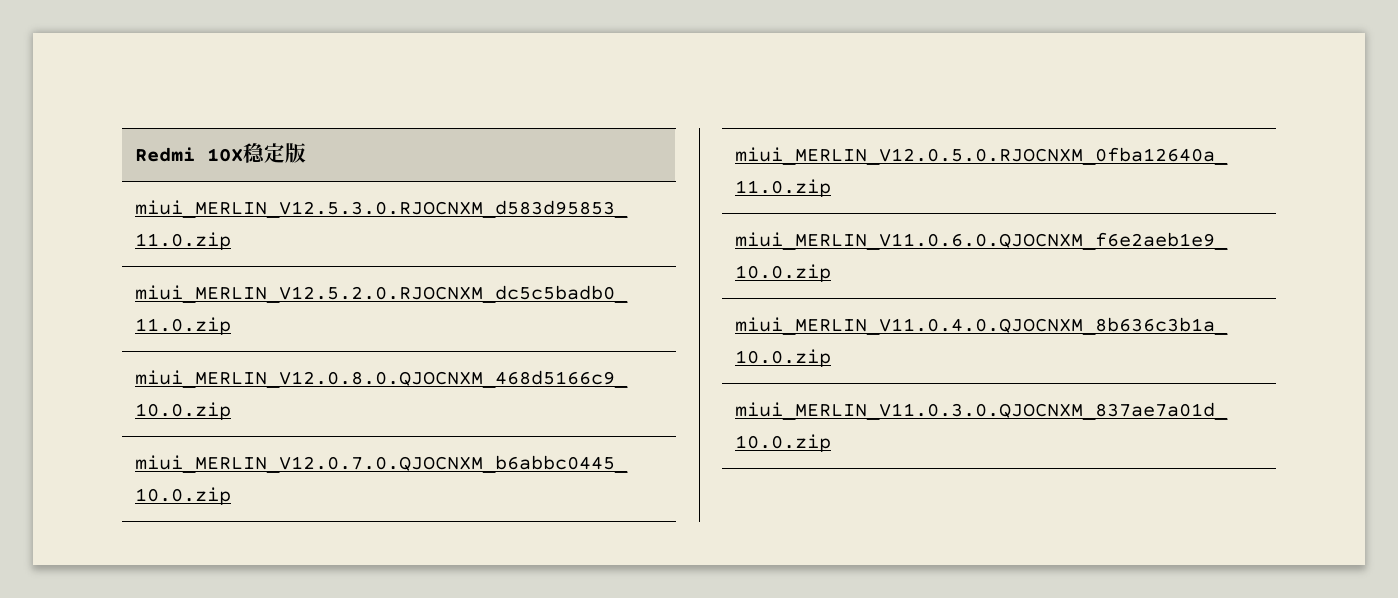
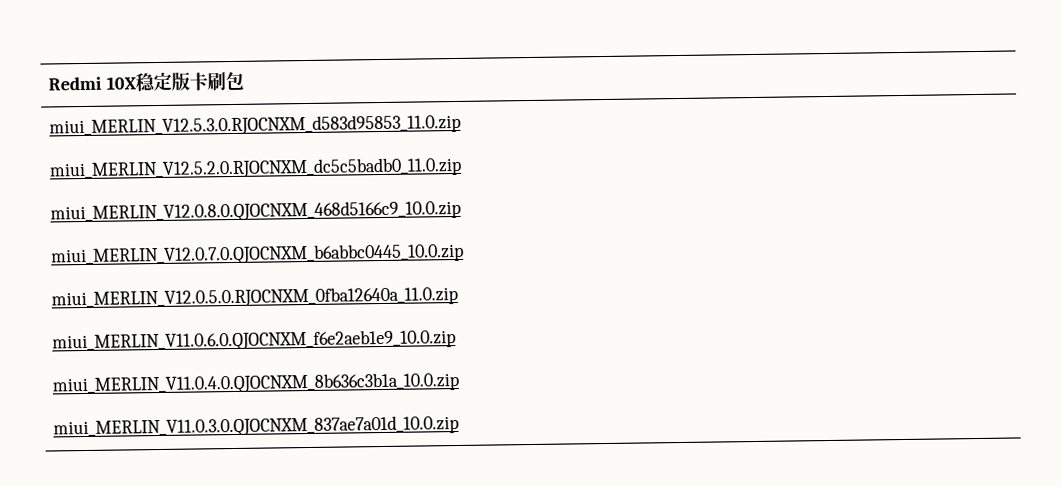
(307, 153) none -> [188,71,244,92] 卡刷包

